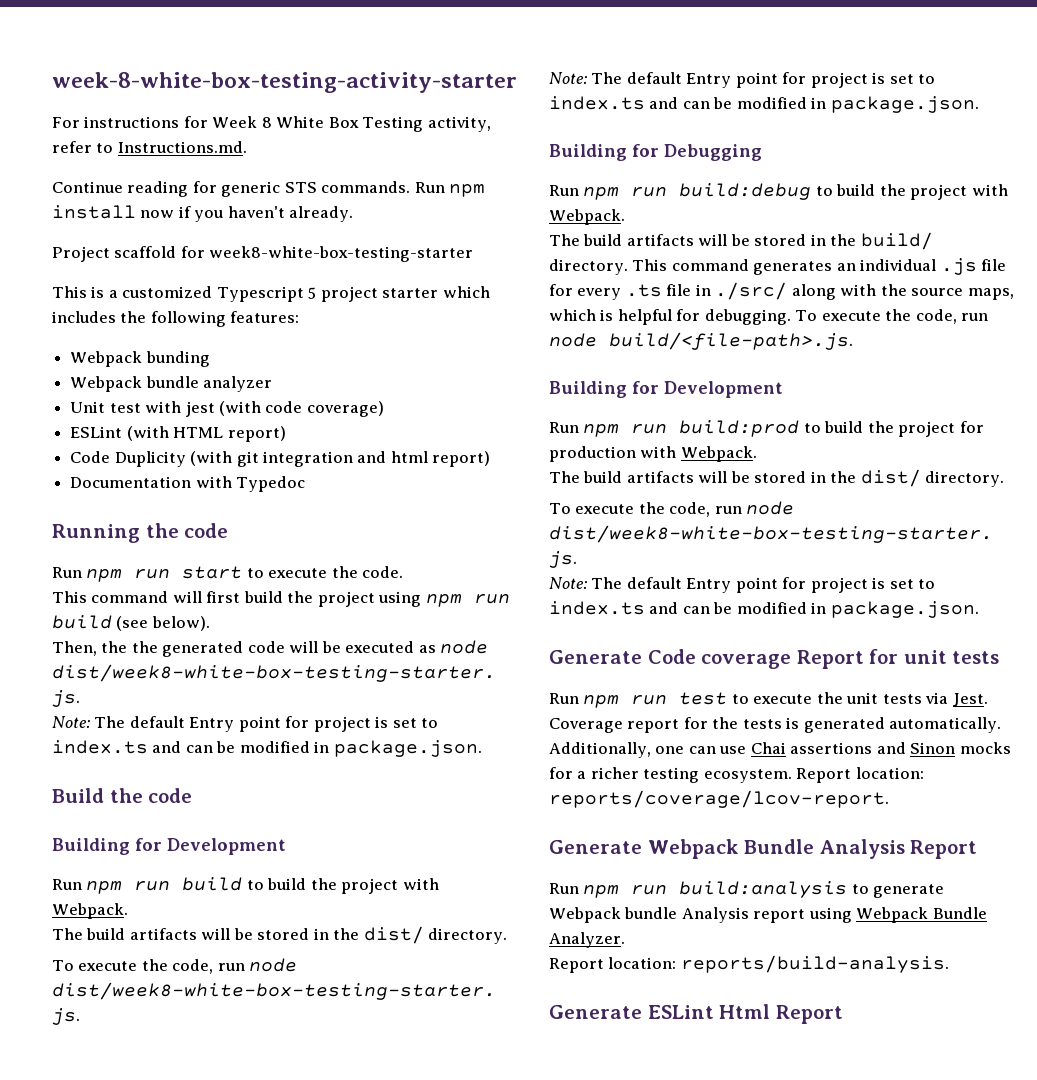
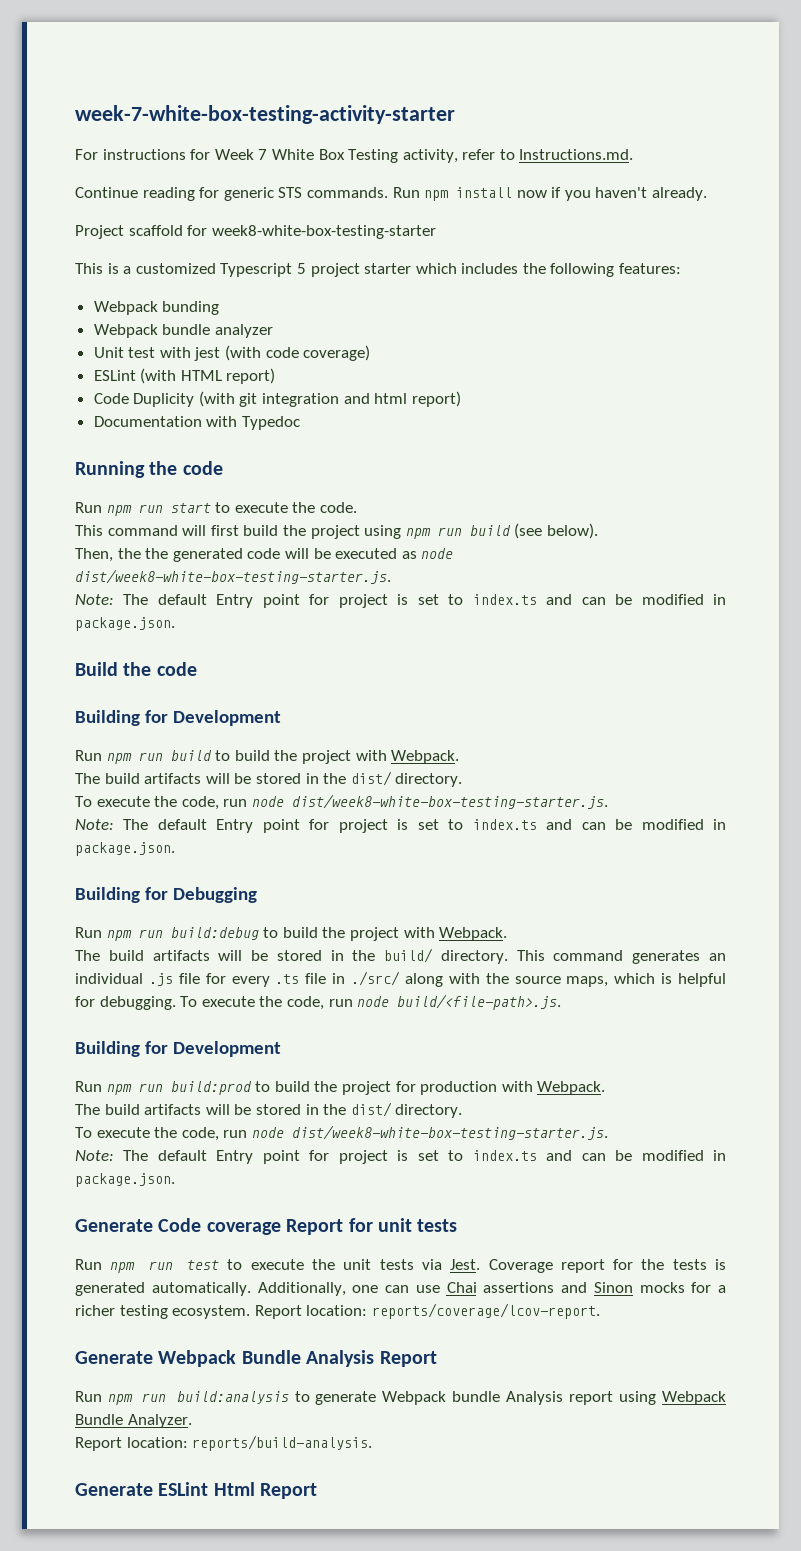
[52,72,517,93] week-8-white-box-testing-activity-starter -> [75,105,455,124] week-7-white-box-testing-activity-starter
[261,117,272,128] 8 -> [258,149,268,160] 7

